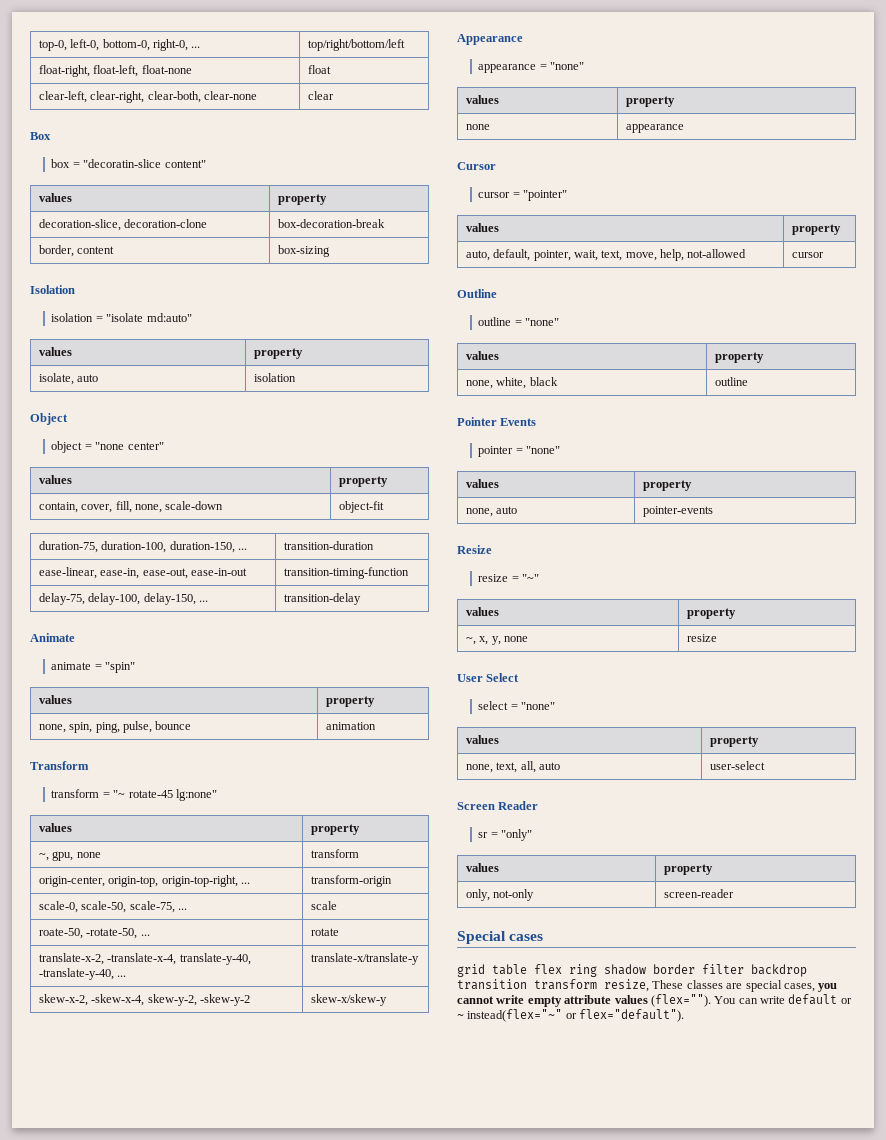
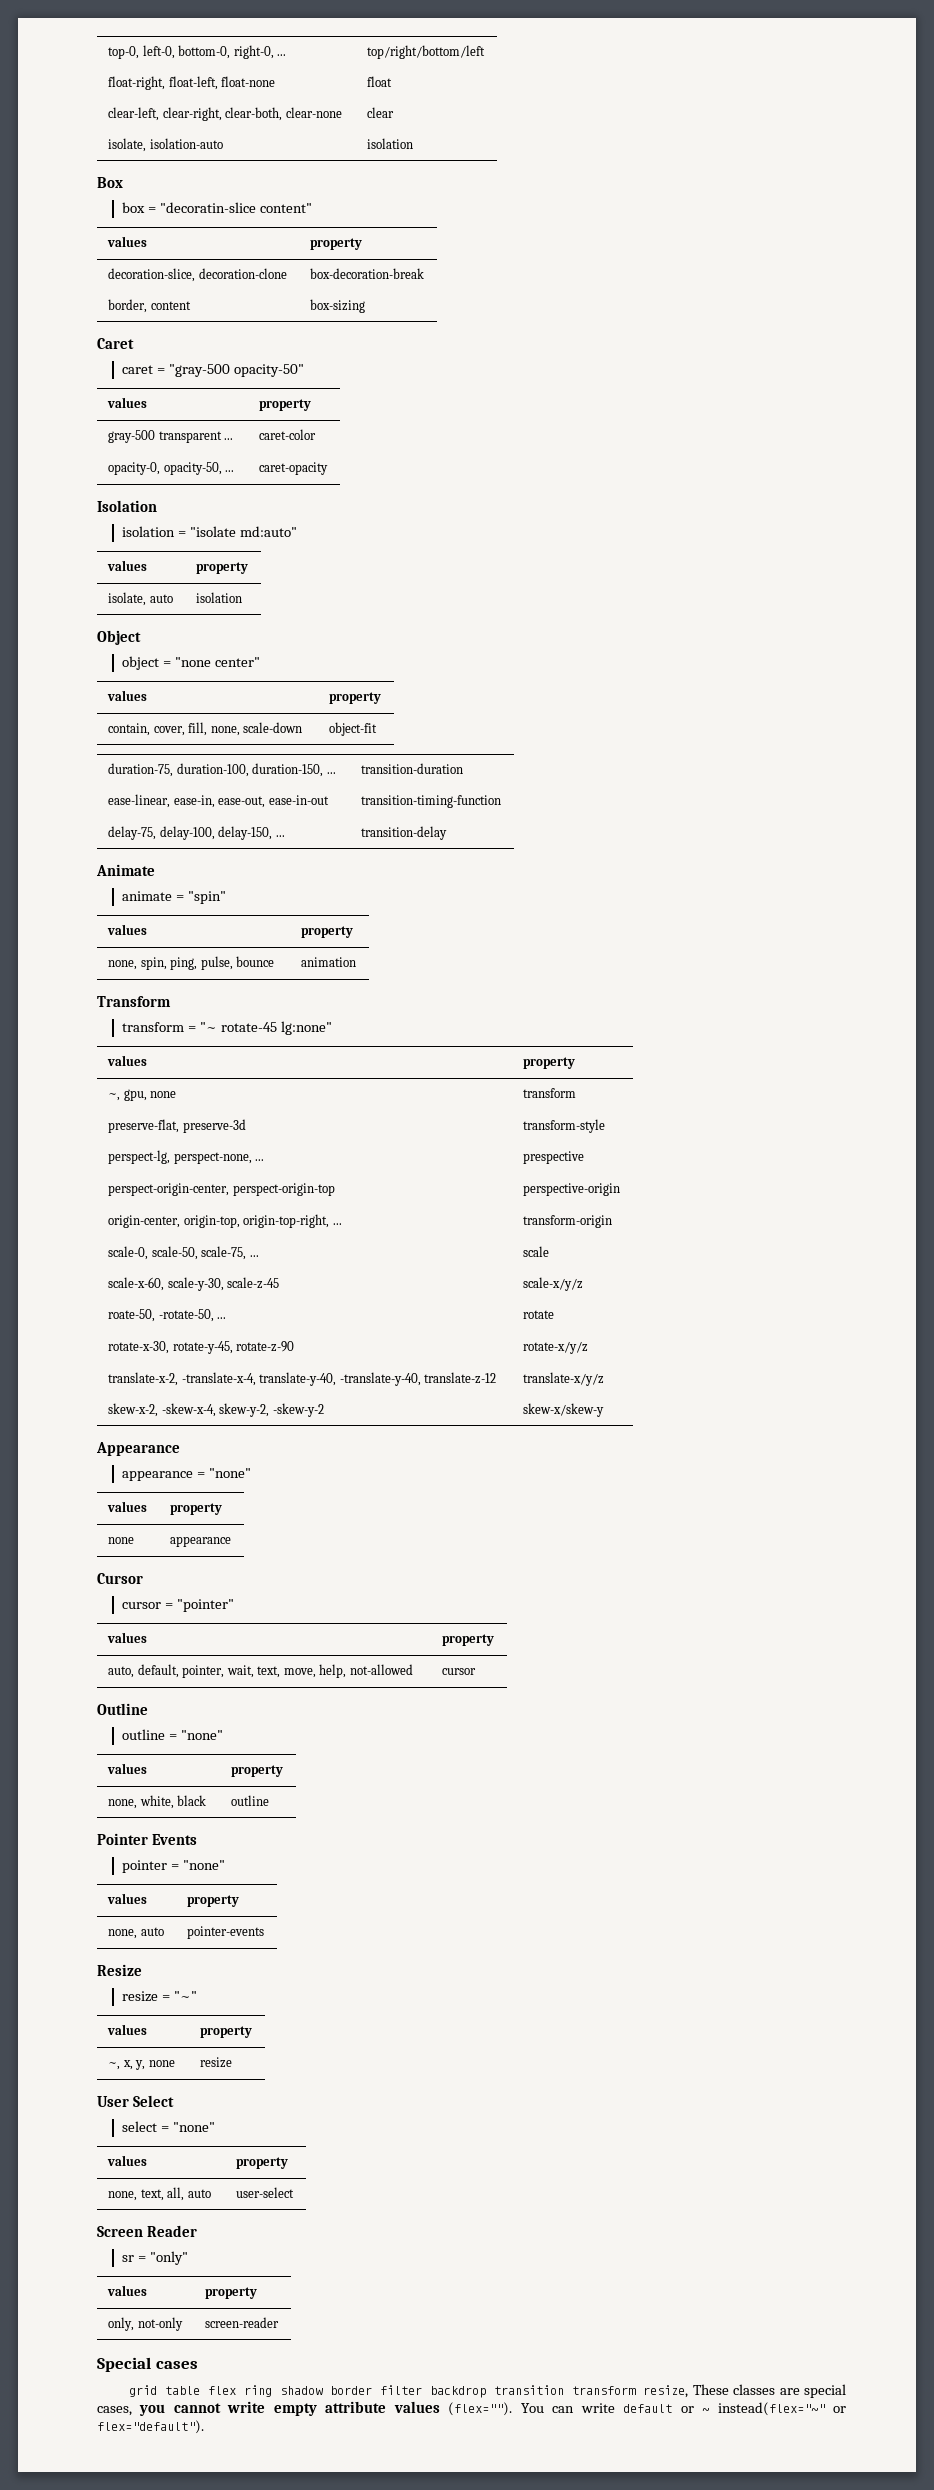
(334, 95) none -> [108,138,223,152] [367,138,414,149] // isolate, isolation-auto | isolation
(330, 251) none -> [97,338,134,349] [122,364,305,377] [107,397,148,408] [259,399,312,411] [108,430,234,443] [259,429,317,440] [108,462,235,475] [259,462,329,475] // Caret // caret = "gray-500 opacity-50" // values | property // gray-500 transparent ... | caret-color // opacity-0, opacity-50, ... | caret-opacity
(359, 853) none -> [108,1119,246,1133] [523,1119,606,1133] [108,1150,265,1164] [523,1151,585,1164] [108,1183,335,1196] [523,1183,621,1196] // preserve-flat, preserve-3d | transform-style // perspect-lg, perspect-none, ... | prespective // perspect-origin-center, perspect-origin-top | perspective-origin
(337, 905) none -> [108,1277,280,1291] [523,1277,584,1291] // scale-x-60, scale-y-30, scale-z-45 | scale-x/y/z
(339, 932) none -> [108,1341,295,1354] [523,1341,589,1354] // rotate-x-30, rotate-y-45, rotate-z-90 | rotate-x/y/z
[117,975,127,977] [310,953,419,965] ... | translate-x/translate-y -> [424,1372,497,1384] [523,1372,605,1386] translate-z-12 | translate-x/y/z

